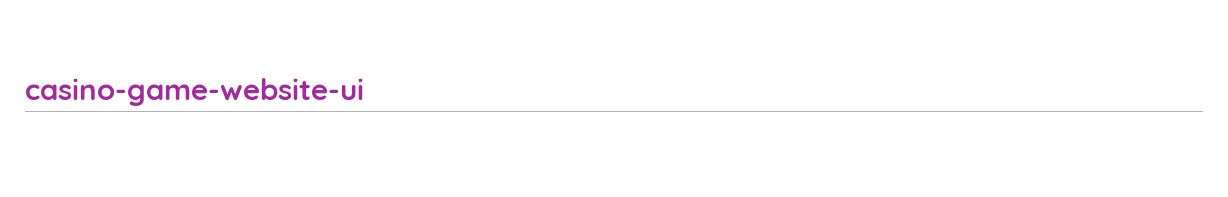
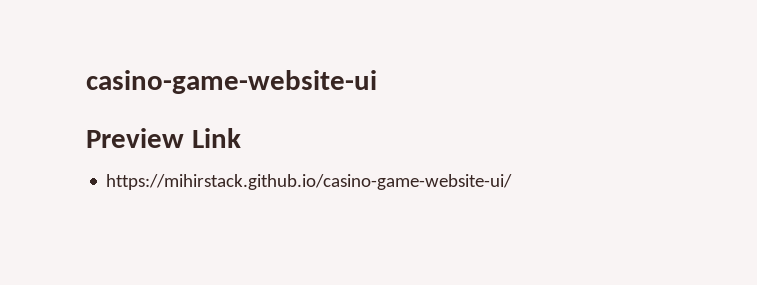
(364, 92) none -> [86,128,241,148] [106,174,513,190] // Preview Link // https://mihirstack.github.io/casino-game-website-ui/

